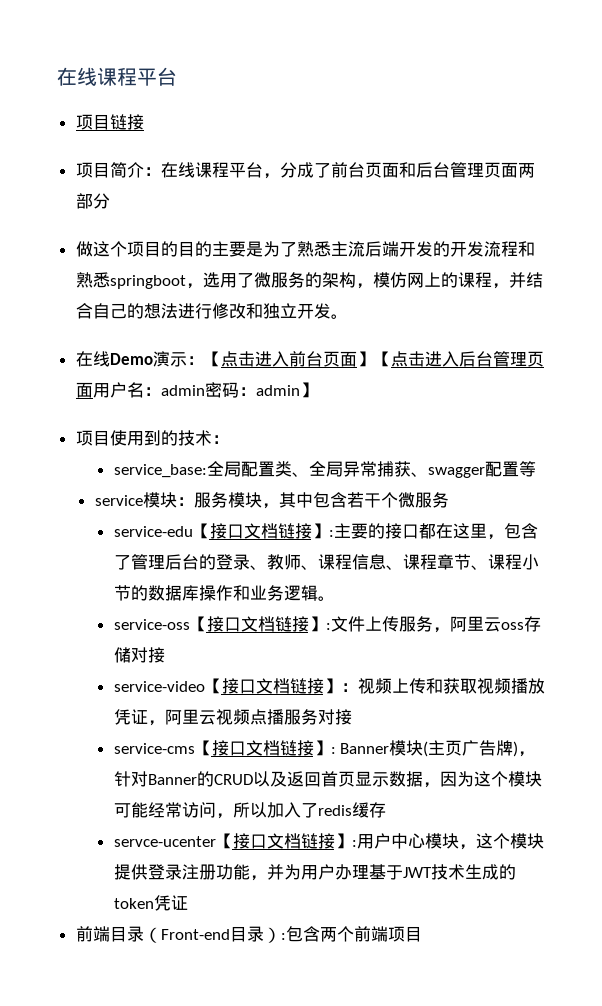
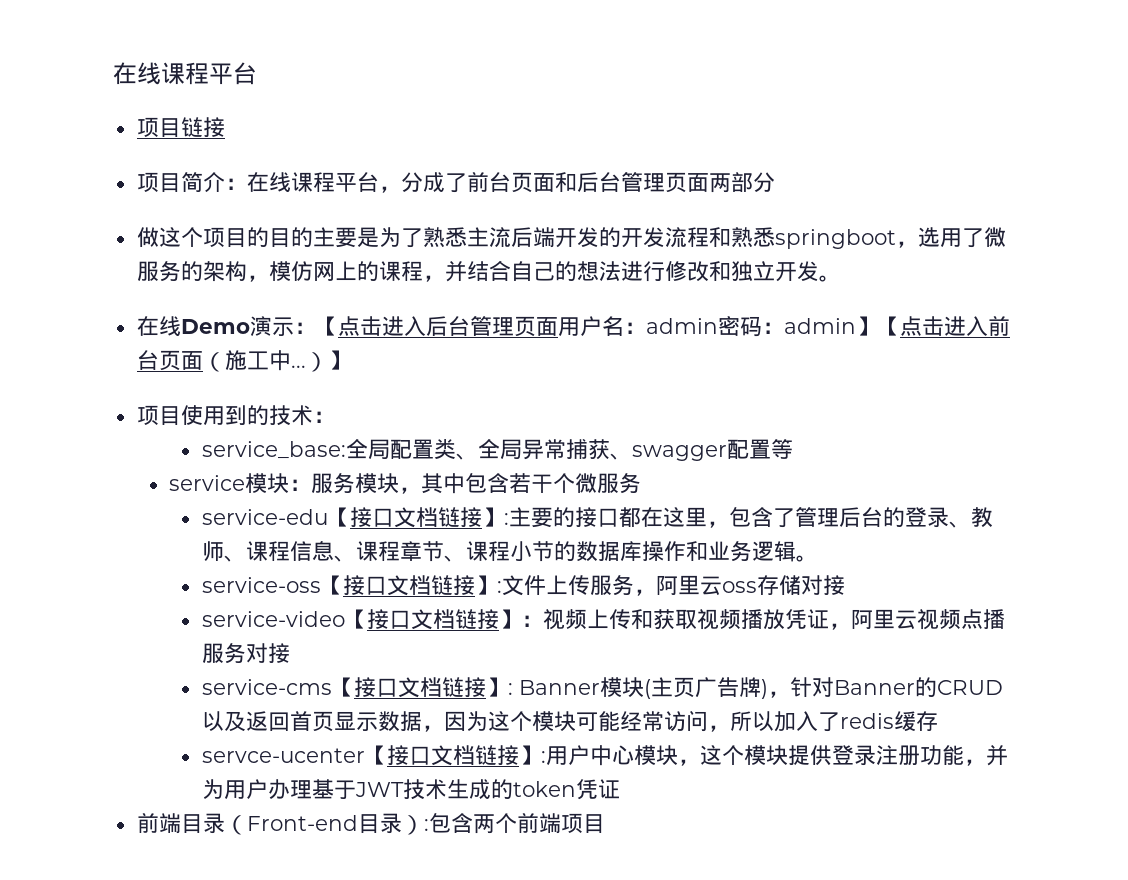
[288,351,459,367] 前台页面】【点击进入 -> (426, 326) none
(317, 390) none -> [877,315,1010,336] [136,350,350,372] 【点击进入前台页面（施工中...）】

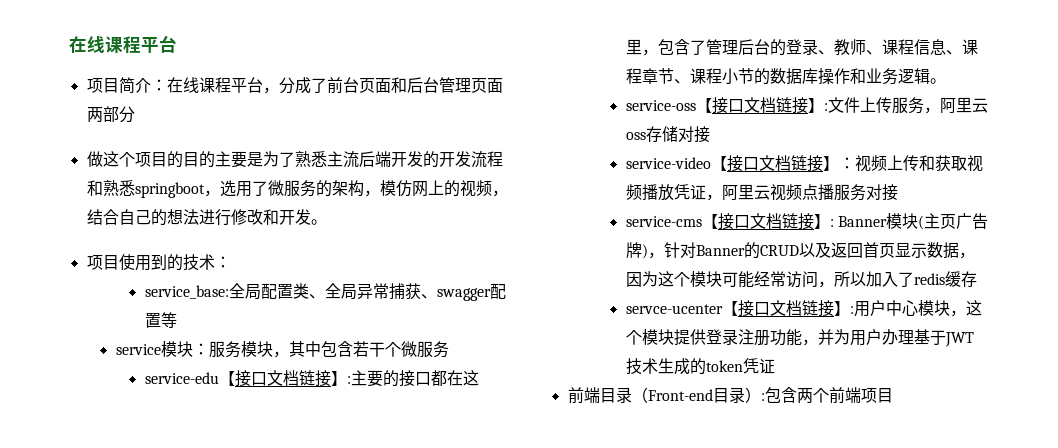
[113,62,257,85] [136,117,225,137] 在线课程平台 // 项目链接 -> [69,35,177,54] 在线课程平台
[378,261,467,282] 课程，并 -> [459,180,508,197] 视频，
[730,261,775,281] 独立 -> (279, 217) none
[136,315,1010,337] [136,350,350,372] // 在线Demo演示：【点击进入后台管理页面用户名：admin密码：admin】【点击进入前台页面（施工中...）】 -> (327, 222) none

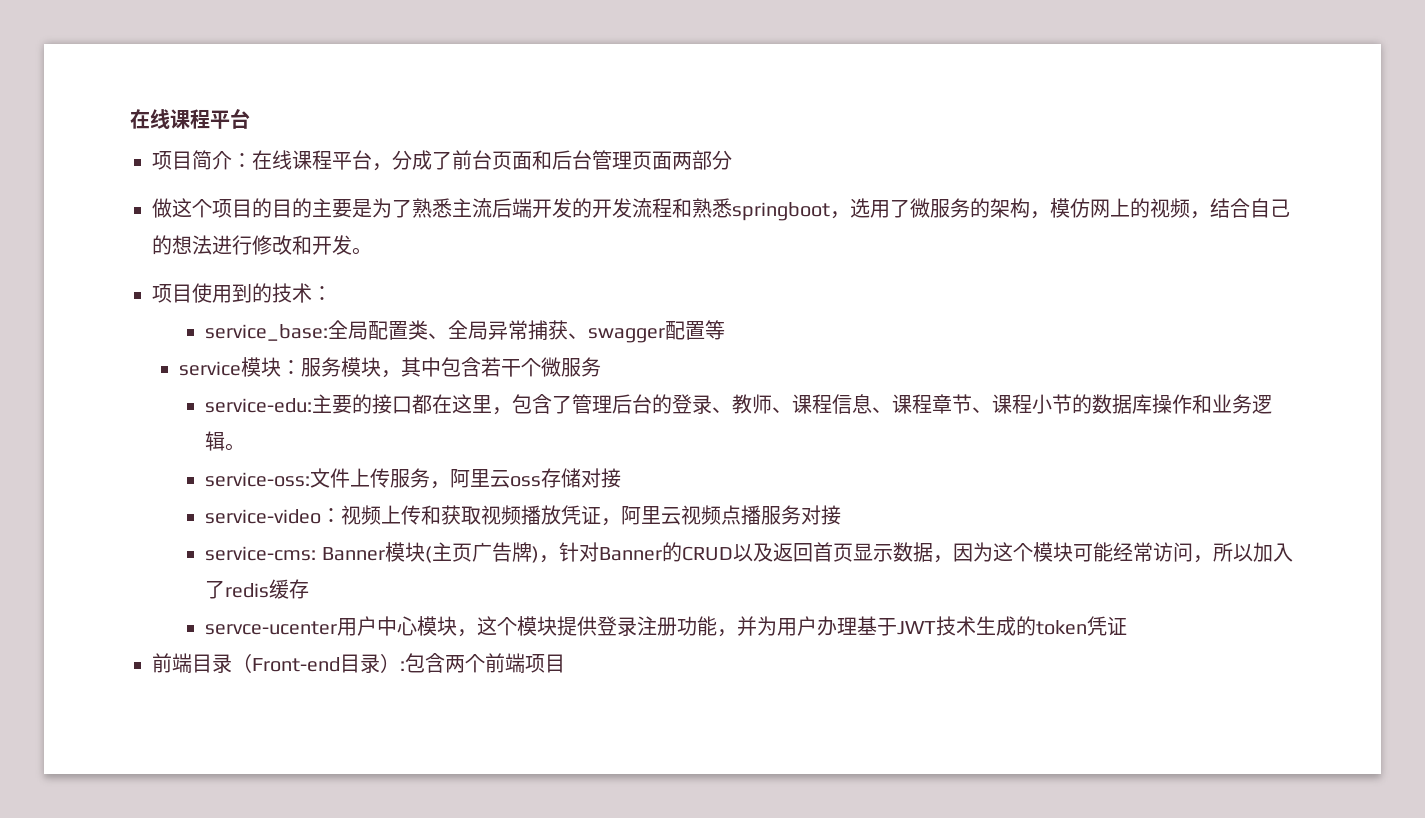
[144,370,351,387] service-edu【接口文档链接】: -> [205,398,313,413] service-edu:
[625,97,828,114] service-oss【接口文档链接】: -> [205,472,311,487] service-oss:
[710,155,839,172] 【接口文档链接】 -> (322, 516) none
[625,213,834,230] service-cms【接口文档链接】: -> [205,546,317,561] service-cms:
[721,300,854,317] 【接口文档链接】: -> (338, 628) none

